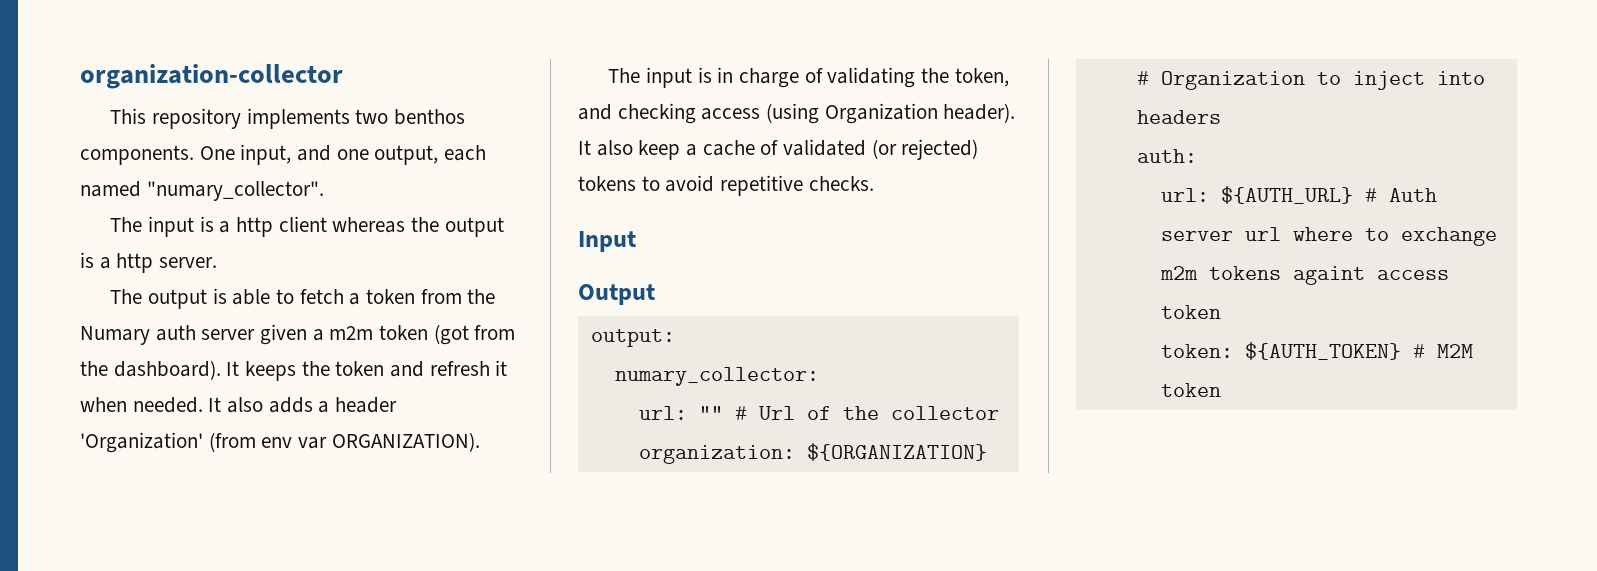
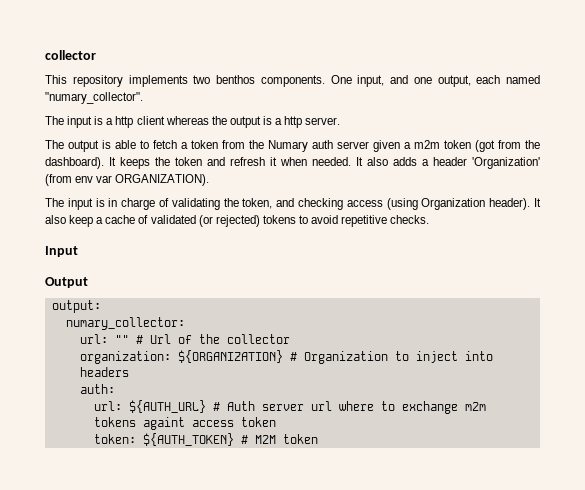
[80,64,343,89] organization-collector -> [45,50,96,60] collector

